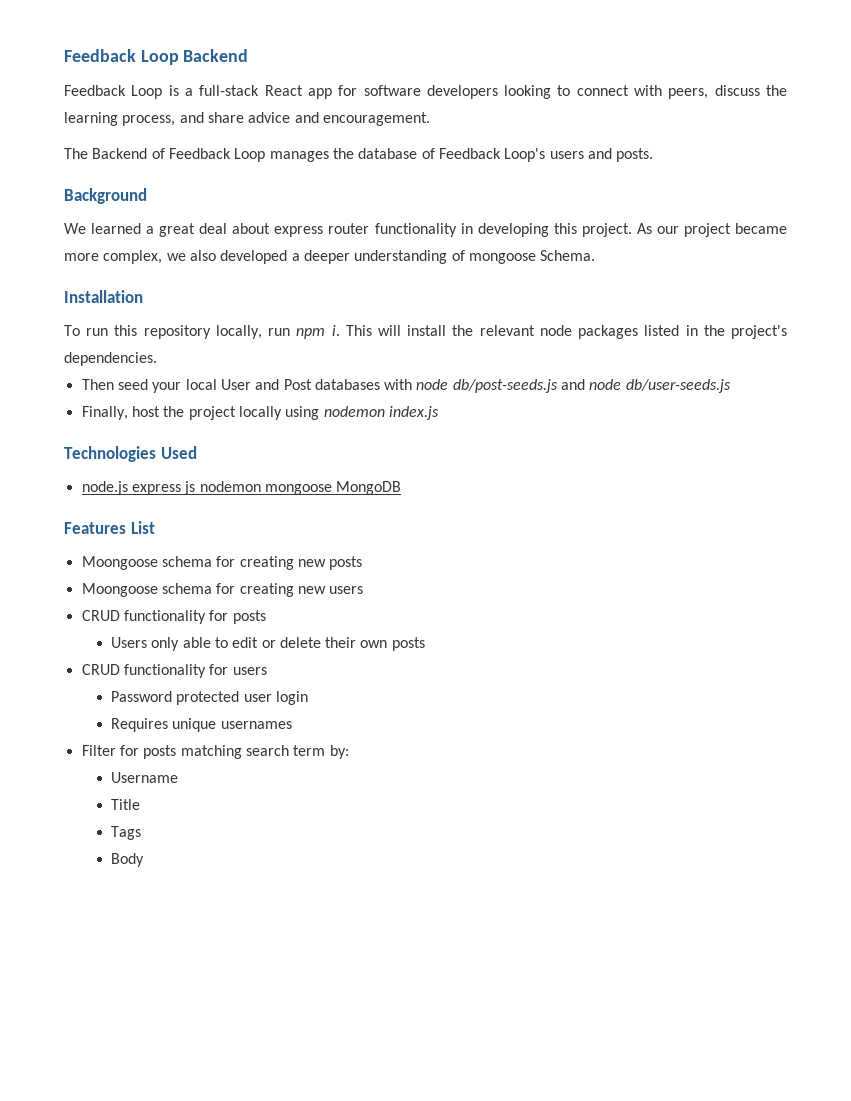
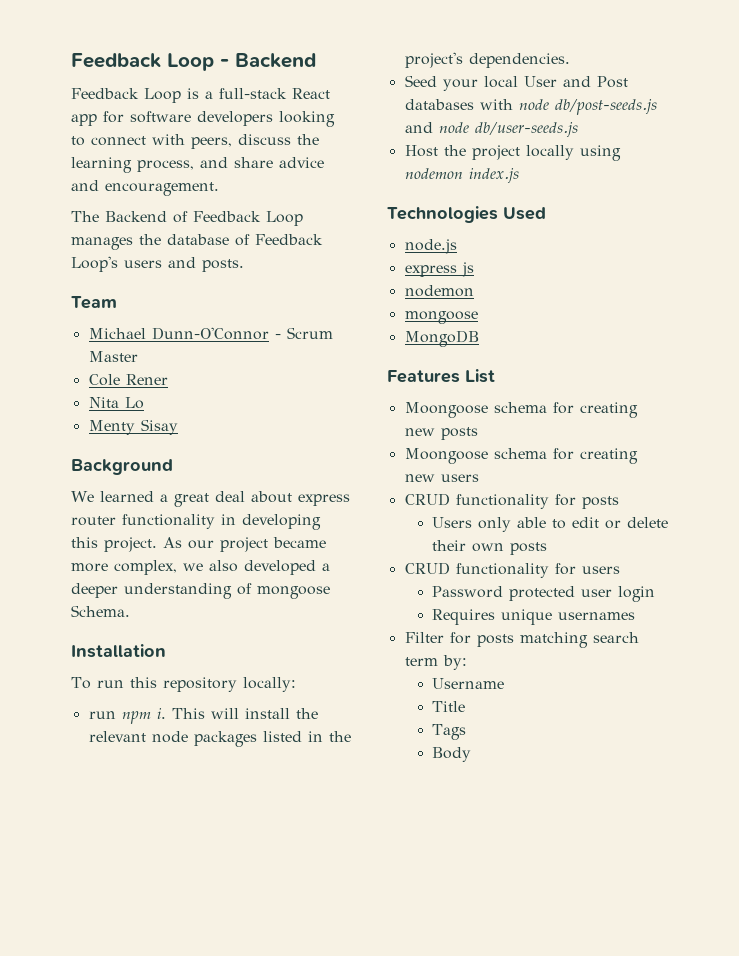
[64,49,179,65] Feedback Loop -> [71,53,229,71] Feedback Loop -
(654, 155) none -> [71,296,117,309] [88,327,333,340] [88,351,138,362] [88,374,168,386] [88,397,144,409] [88,419,178,435] // Team // Michael Dunn-O'Connor - Scrum Master // Cole Rener // Nita Lo // Menty Sisay
[215,325,262,339] locally, -> [242,677,296,692] locally: //
[81,379,148,390] Then seed -> [404,75,437,87] Seed
[81,406,160,420] Finally, host -> [404,145,438,157] Host
(128, 488) none -> (457, 246) //
[199,481,332,495] nodemon mongoose -> [404,285,474,297] [404,311,478,324] // nodemon // mongoose //

